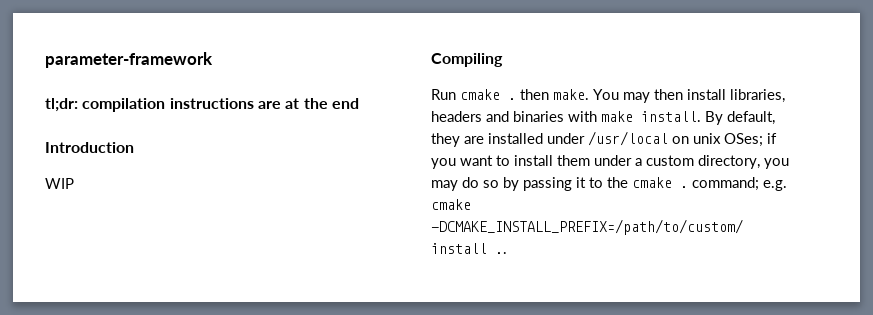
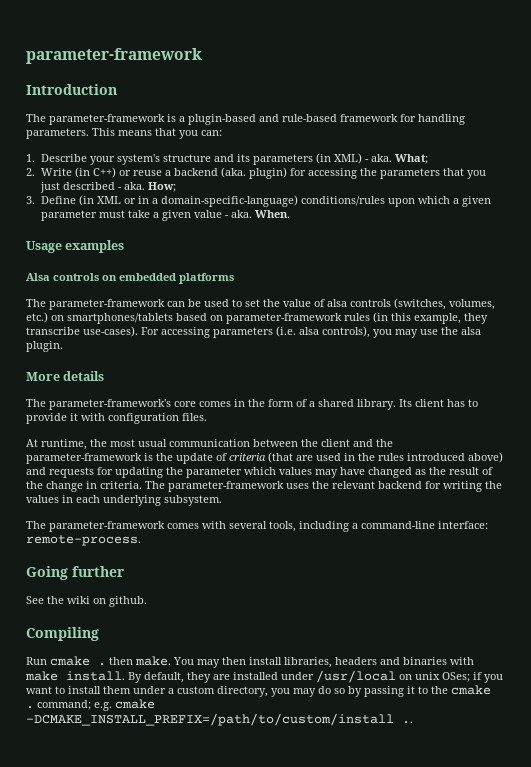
[45,98,359,112] [45,142,134,153] [45,178,74,189] tl;dr: compilation instructions are at the end // Introduction // WIP -> [26,84,117,95] [26,114,465,125] [26,128,222,139] [26,153,428,165] [26,167,486,179] [39,182,176,193] [26,195,491,207] [40,210,290,221] [26,240,125,253] [26,273,234,284] [26,298,495,310] [26,312,488,324] [26,326,481,338] [26,341,63,352] [26,371,105,381] [26,399,478,410] [26,413,207,424] [26,439,393,450] [26,452,503,464] [26,467,493,478] [26,481,502,492] [26,495,222,506] [26,521,488,532] [26,535,141,546] [26,566,125,580] [26,596,147,607] Introduction // The parameter-framework is a plugin-based and rule-based framework for handling parameters. This means that you can: // 1. Describe your system's structure and its parameters (in XML) - aka. What; // 2. Write (in C++) or reuse a backend (aka. plugin) for accessing the parameters that you just described - aka. How; // 3. Define (in XML or in a domain-specific-language) conditions/rules upon which a given parameter must take a given value - aka. When. // Usage examples // Alsa controls on embedded platforms // The parameter-framework can be used to set the value of alsa controls (switches, volumes, etc.) on smartphones/tablets based on parameter-framework rules (in this example, they transcribe use-cases). For accessing parameters (i.e. alsa controls), you may use the alsa plugin. // More details // The parameter-framework's core comes in the form of a shared library. Its client has to provide it with configuration files. // At runtime, the most usual communication between the client and the parameter-framework is the update of criteria (that are used in the rules introduced above) and requests for updating the parameter which values may have changed as the result of the change in criteria. The parameter-framework uses the relevant backend for writing the values in each underlying subsystem. // The parameter-framework comes with several tools, including a command-line interface: remote-process. // Going further // See the wiki on github.

